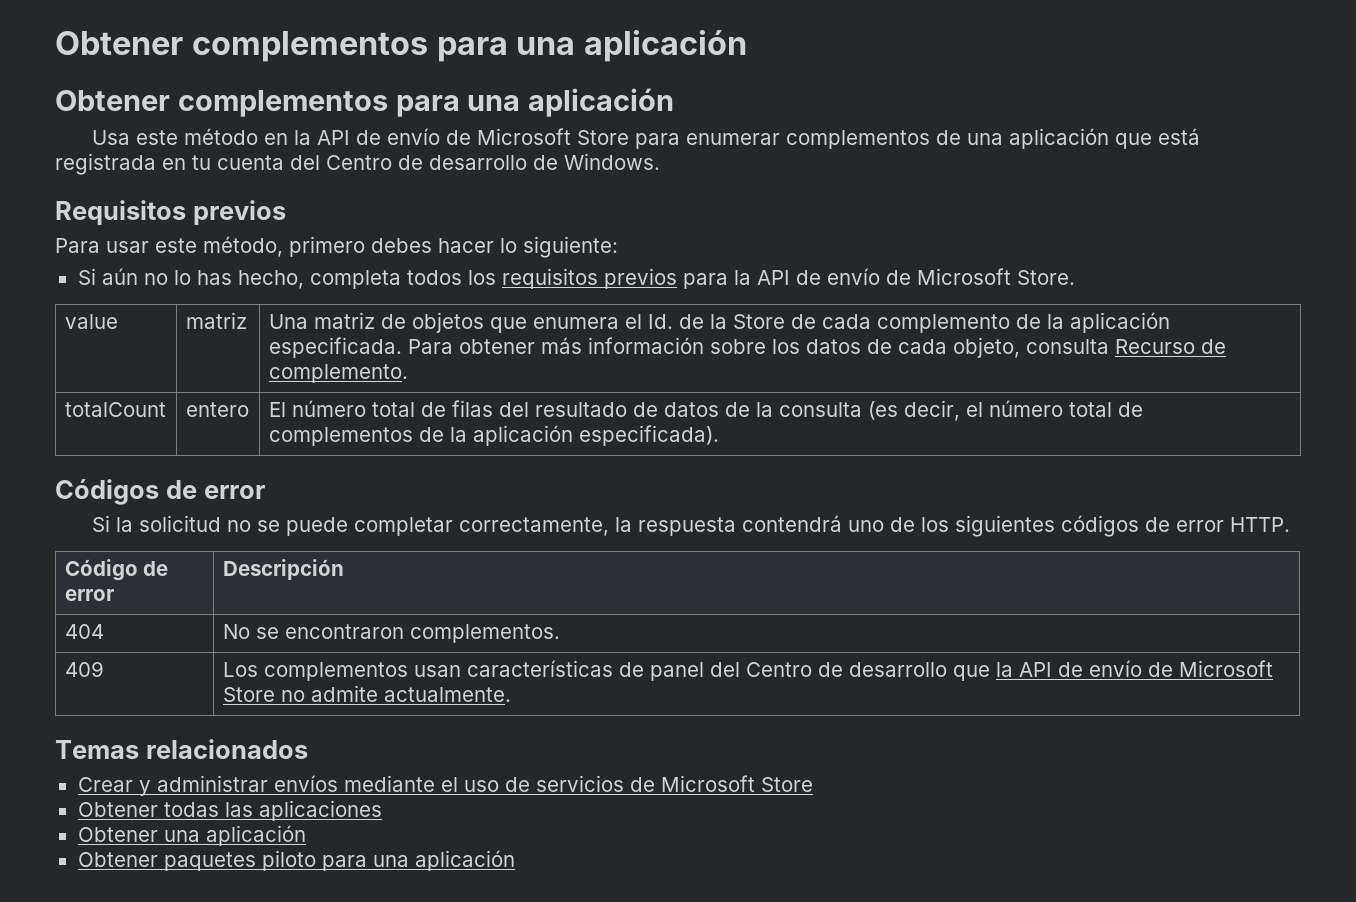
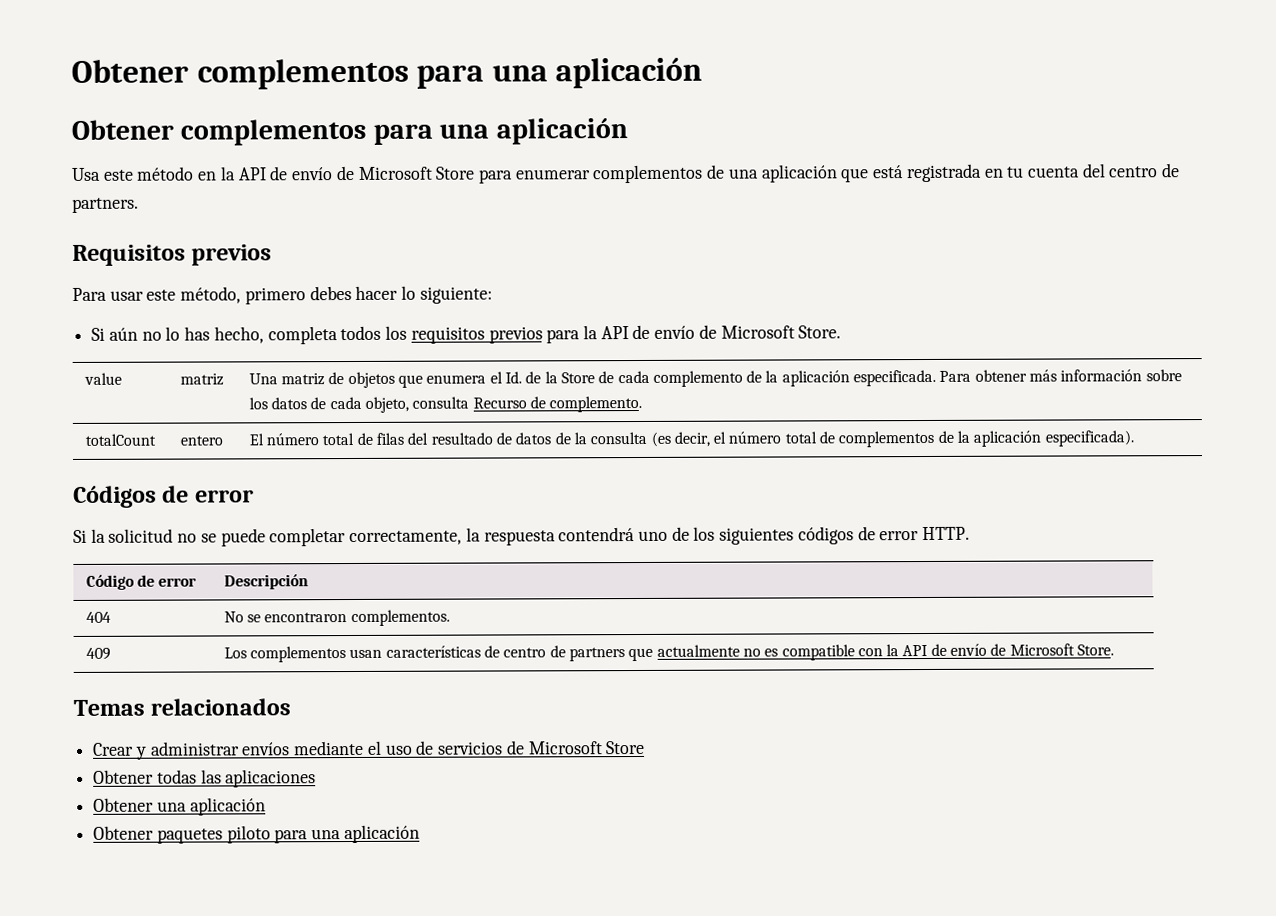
[326,153,660,170] Centro de desarrollo de Windows. -> [1108,163,1181,178] [72,197,139,213] centro de partners.
[649,660,1273,681] [222,685,511,702] panel del Centro de desarrollo que la API de envío de Microsoft Store no admite actualmente. -> [503,643,1115,662] centro de partners que actualmente no es compatible con la API de envío de Microsoft Store.

